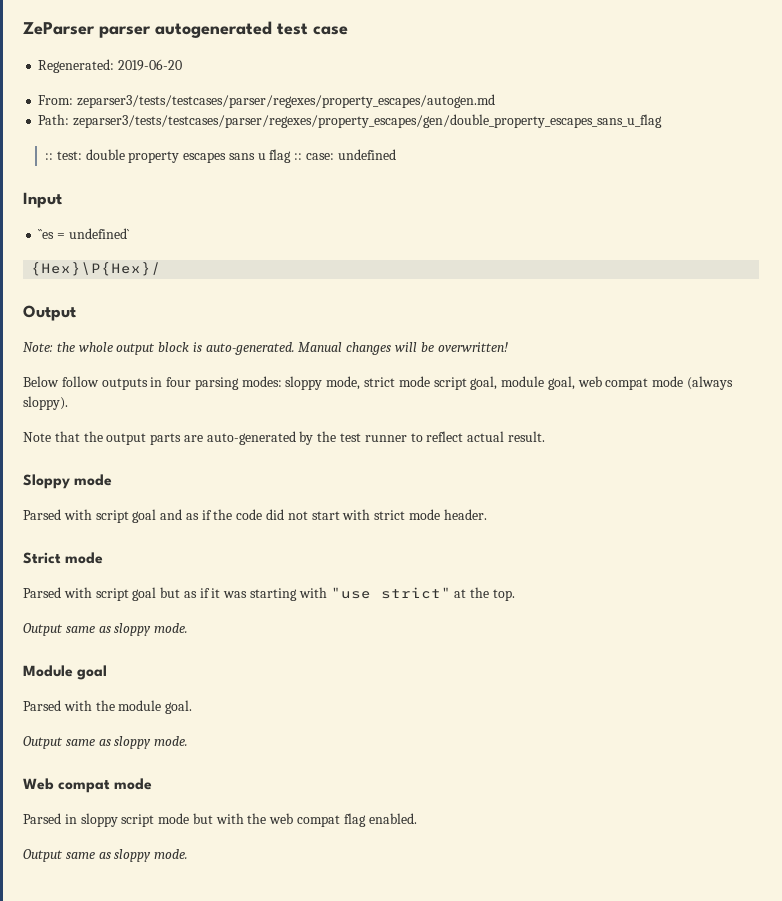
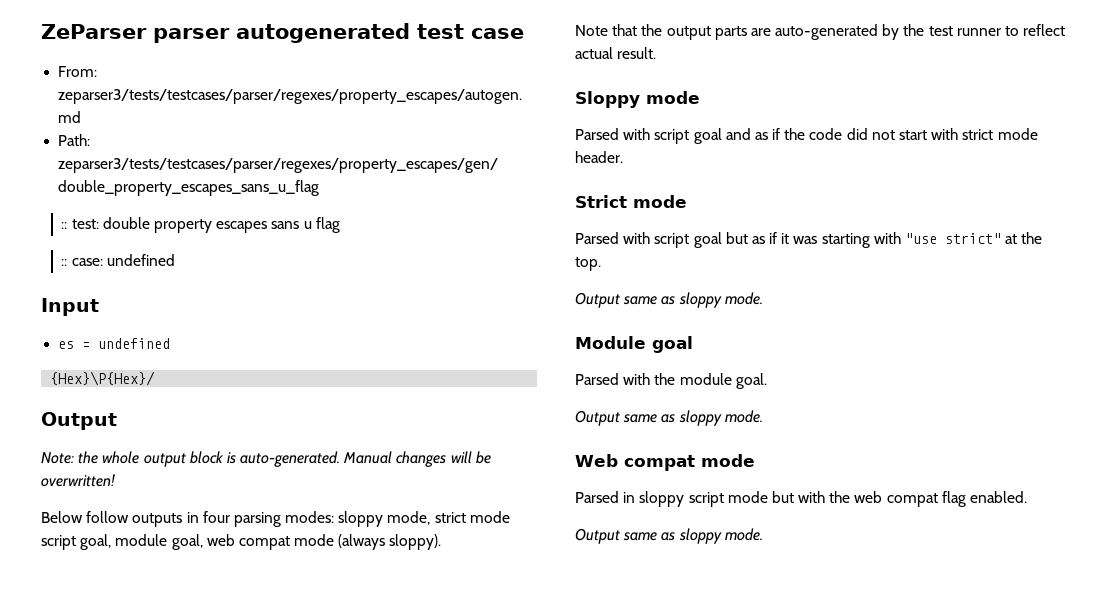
[38,59,183,73] // Regenerated: 2019-06-20 -> (524, 33) none
(292, 156) none -> (340, 225) //
[38,228,130,239] ``es = undefined` -> [58,338,171,349] es = undefined

